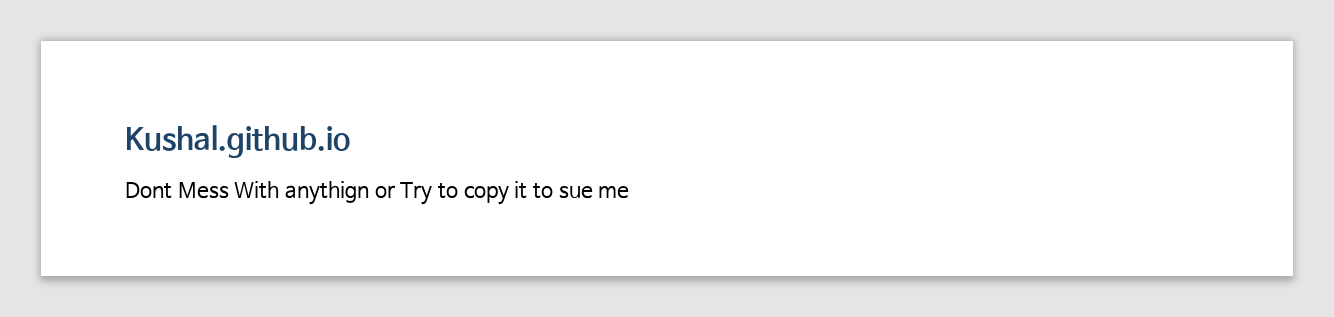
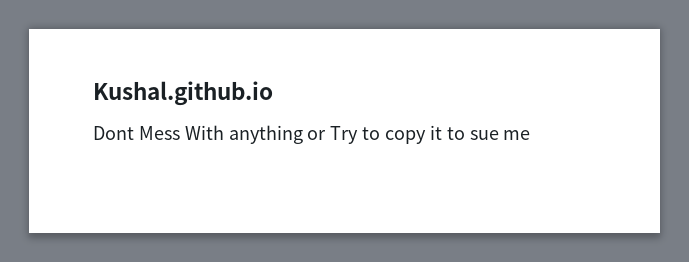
[285,181,370,205] anythign -> [228,125,303,144] anything

